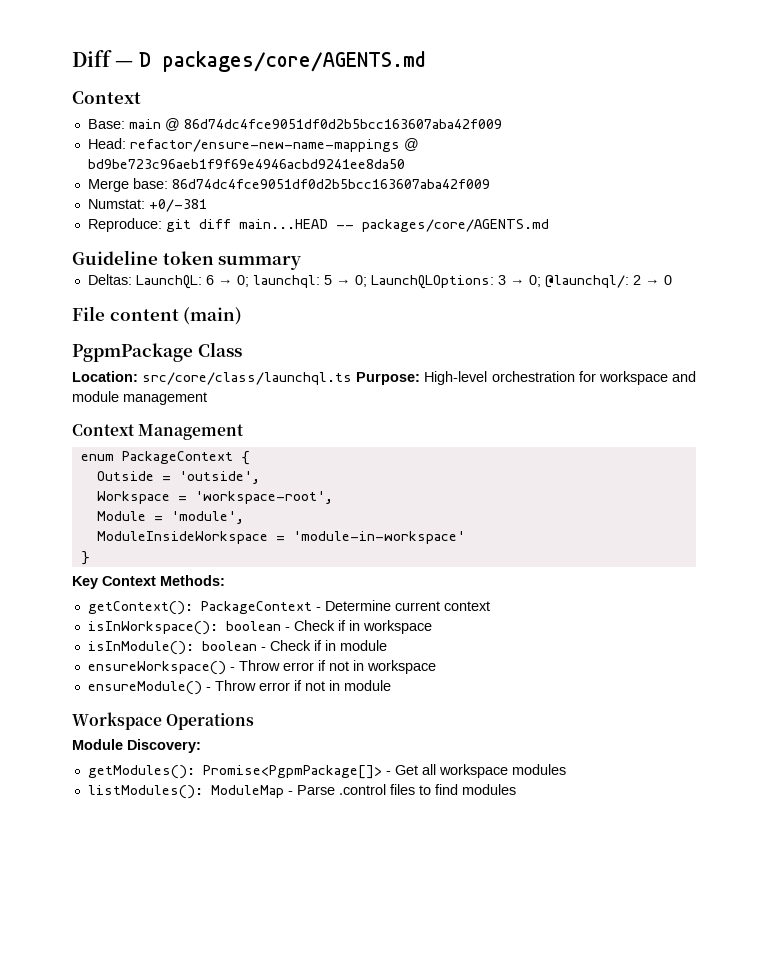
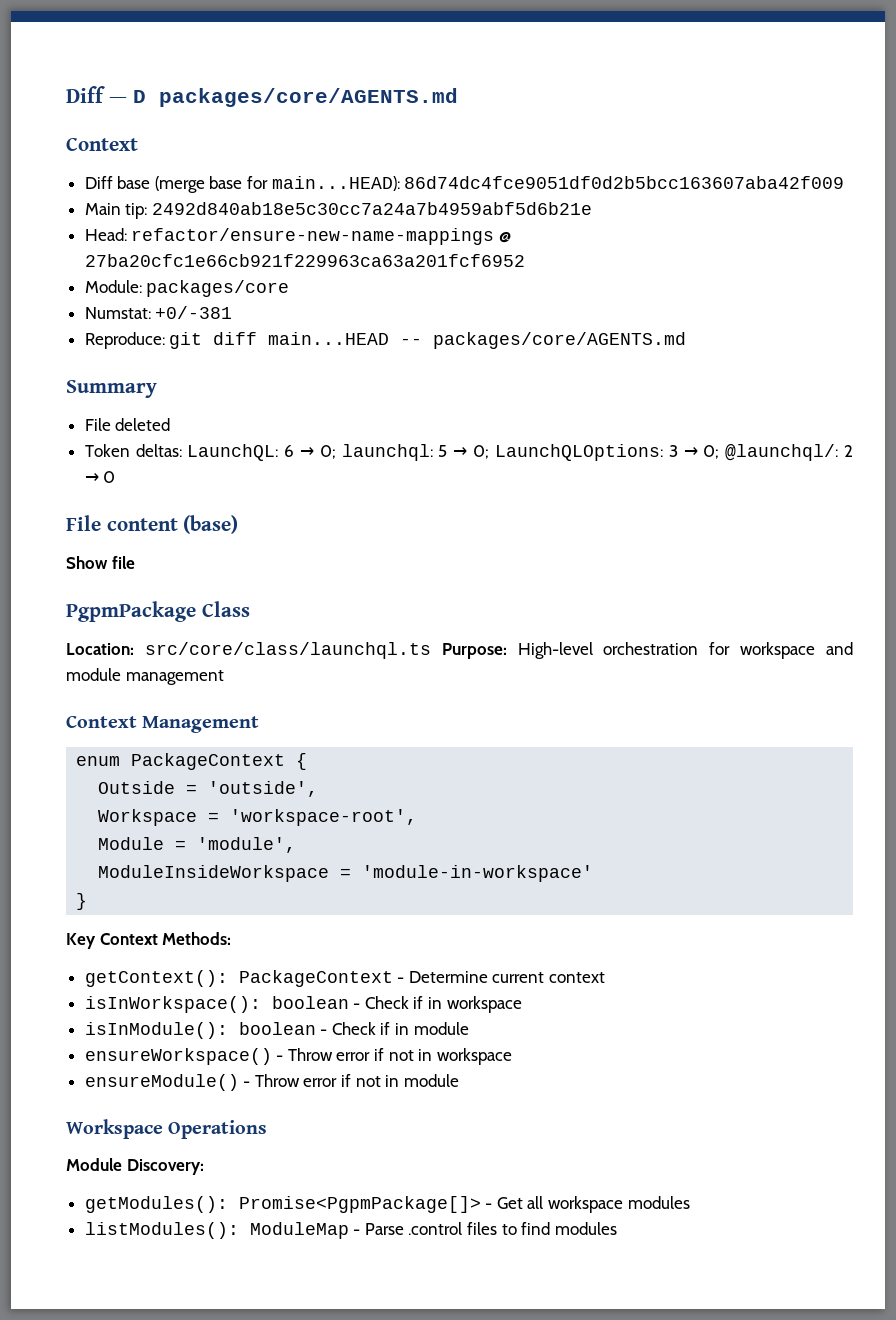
[87,118,502,131] Base: main @ 86d74dc4fce9051df0d2b5bcc163607aba42f009 -> [84,176,845,193] [84,202,592,219] Diff base (merge base for main...HEAD): 86d74dc4fce9051df0d2b5bcc163607aba42f009 // Main tip: 2492d840ab18e5c30cc7a24a7b4959abf5d6b21e
[87,159,405,169] [87,178,490,192] bd9be723c96aeb1f9f69e4946acbd9241ee8da50 // Merge base: 86d74dc4fce9051df0d2b5bcc163607aba42f009 -> [84,254,525,267] [84,280,290,297] 27ba20cfc1e66cb921f229963ca63a201fcf6952 // Module: packages/core
[72,250,302,270] [87,274,132,285] Guideline token summary // Deltas: -> [66,380,157,398] [84,418,171,431] [84,444,182,457] Summary // File deleted // Token deltas:
[183,307,243,325] (main) -> [183,515,239,534] [66,556,135,569] (base) // Show file

